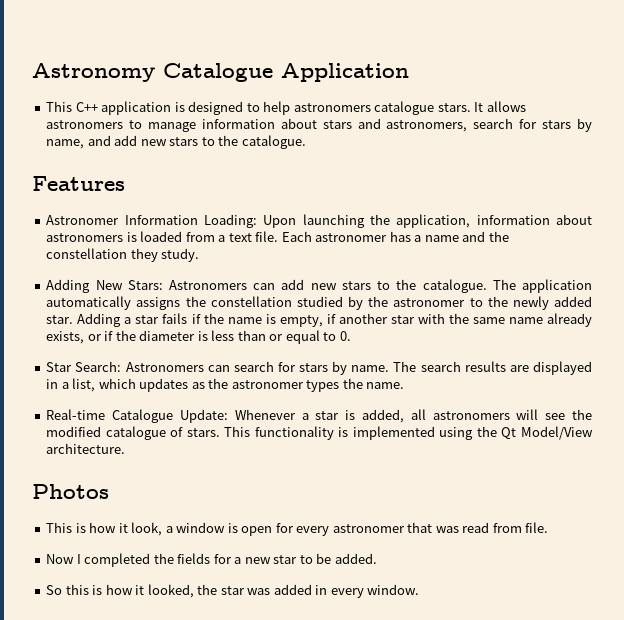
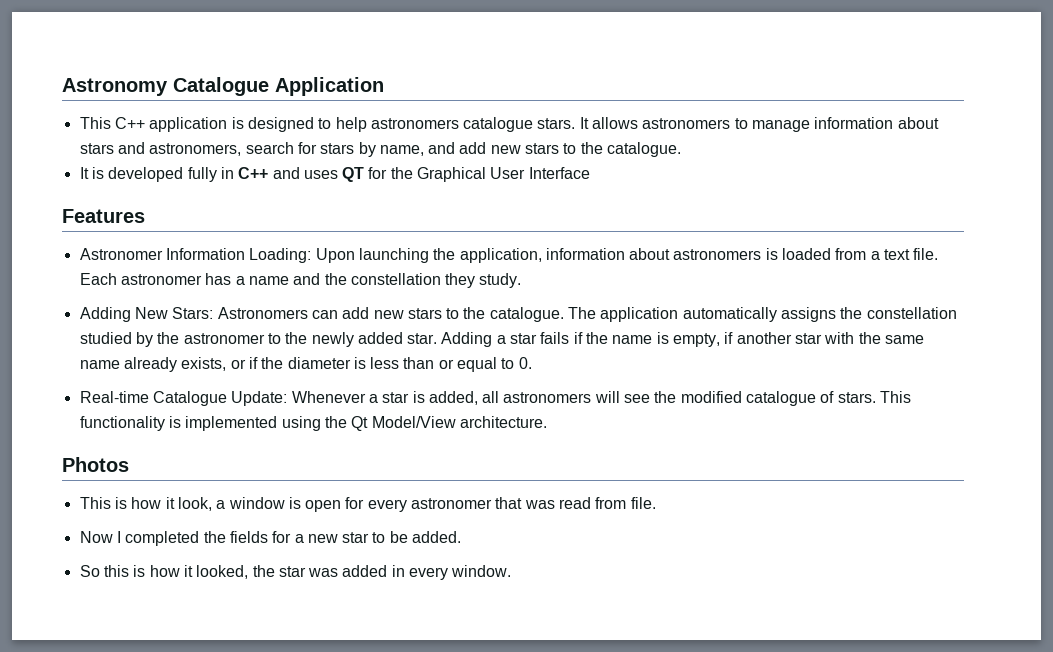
(306, 142) none -> [79,167,590,182] // It is developed fully in C++ and uses QT for the Graphical User Interface
[46,361,593,375] [46,378,405,392] // Star Search: Astronomers can search for stars by name. The search results are displayed in a list, which updates as the astronomer types the name. -> (532, 363) none

